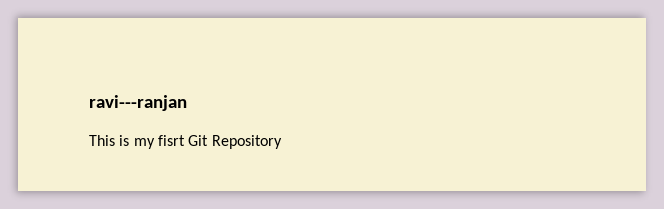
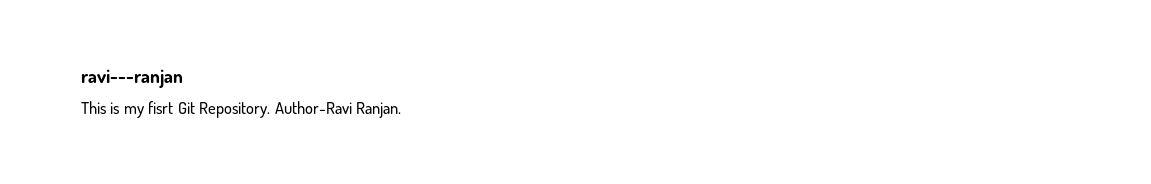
[211,135,282,149] Repository -> [199,101,402,118] Repository. Author-Ravi Ranjan.

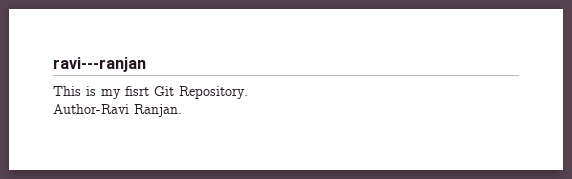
(271, 110) none -> (248, 92) //

